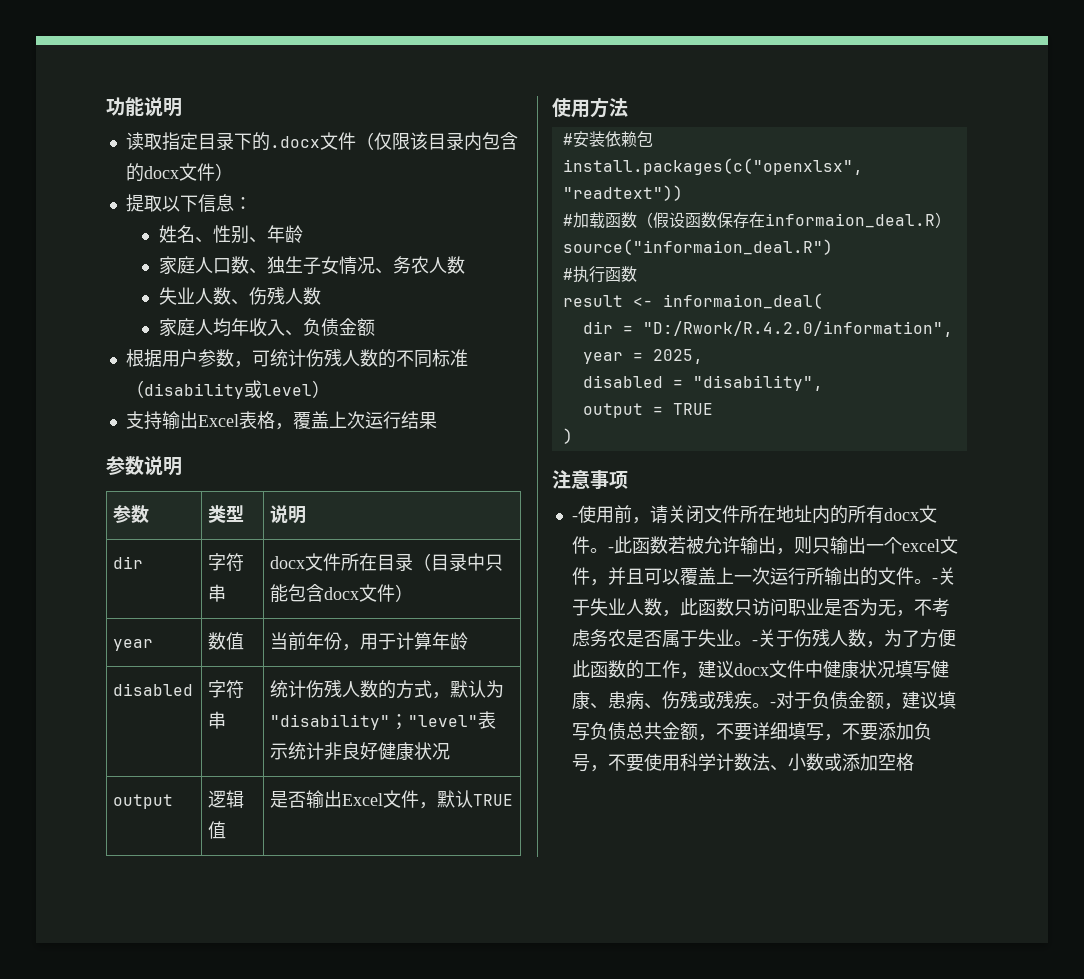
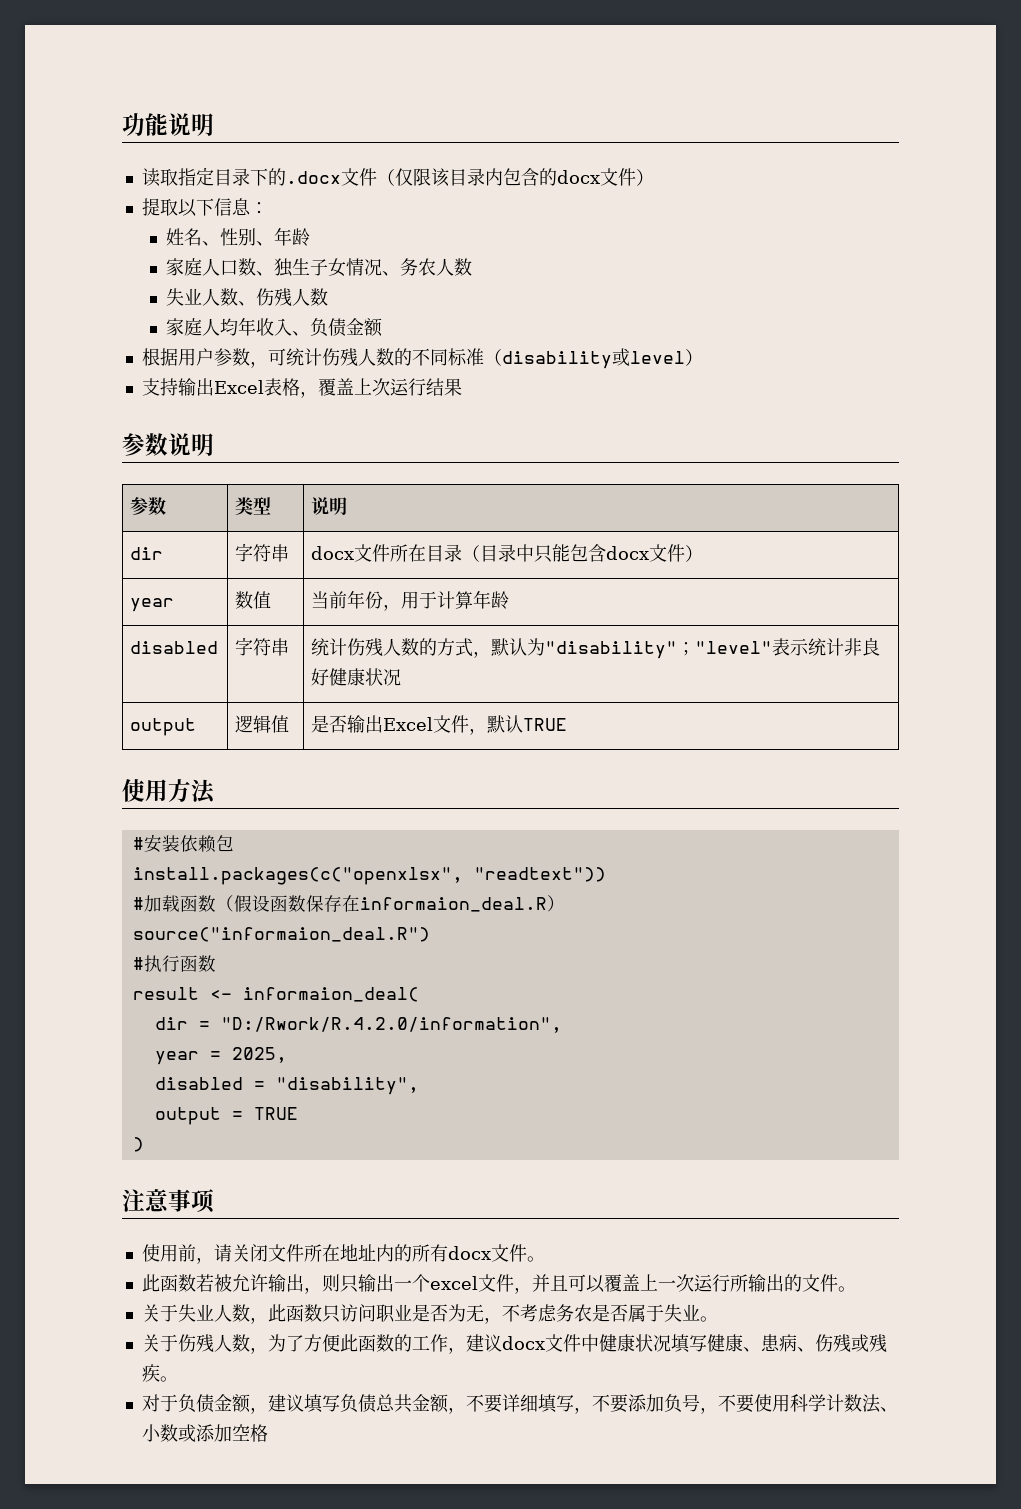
[571,516,578,521] - -> (215, 1201) none
[607,547,614,552] - -> (545, 1259) //
[931,578,938,583] - -> (856, 1289) //
[751,640,758,645] - -> (718, 1319) //
[769,702,776,707] - -> (178, 1379) //

